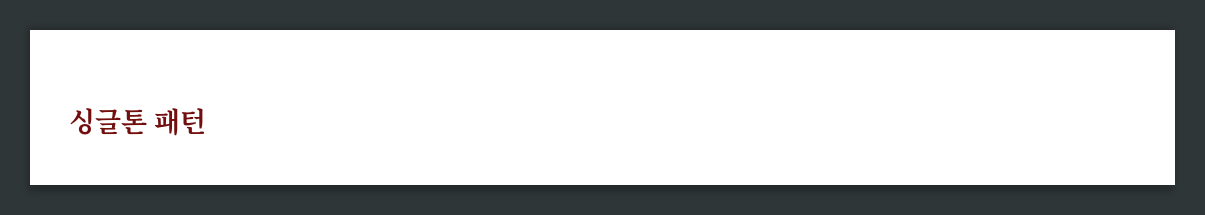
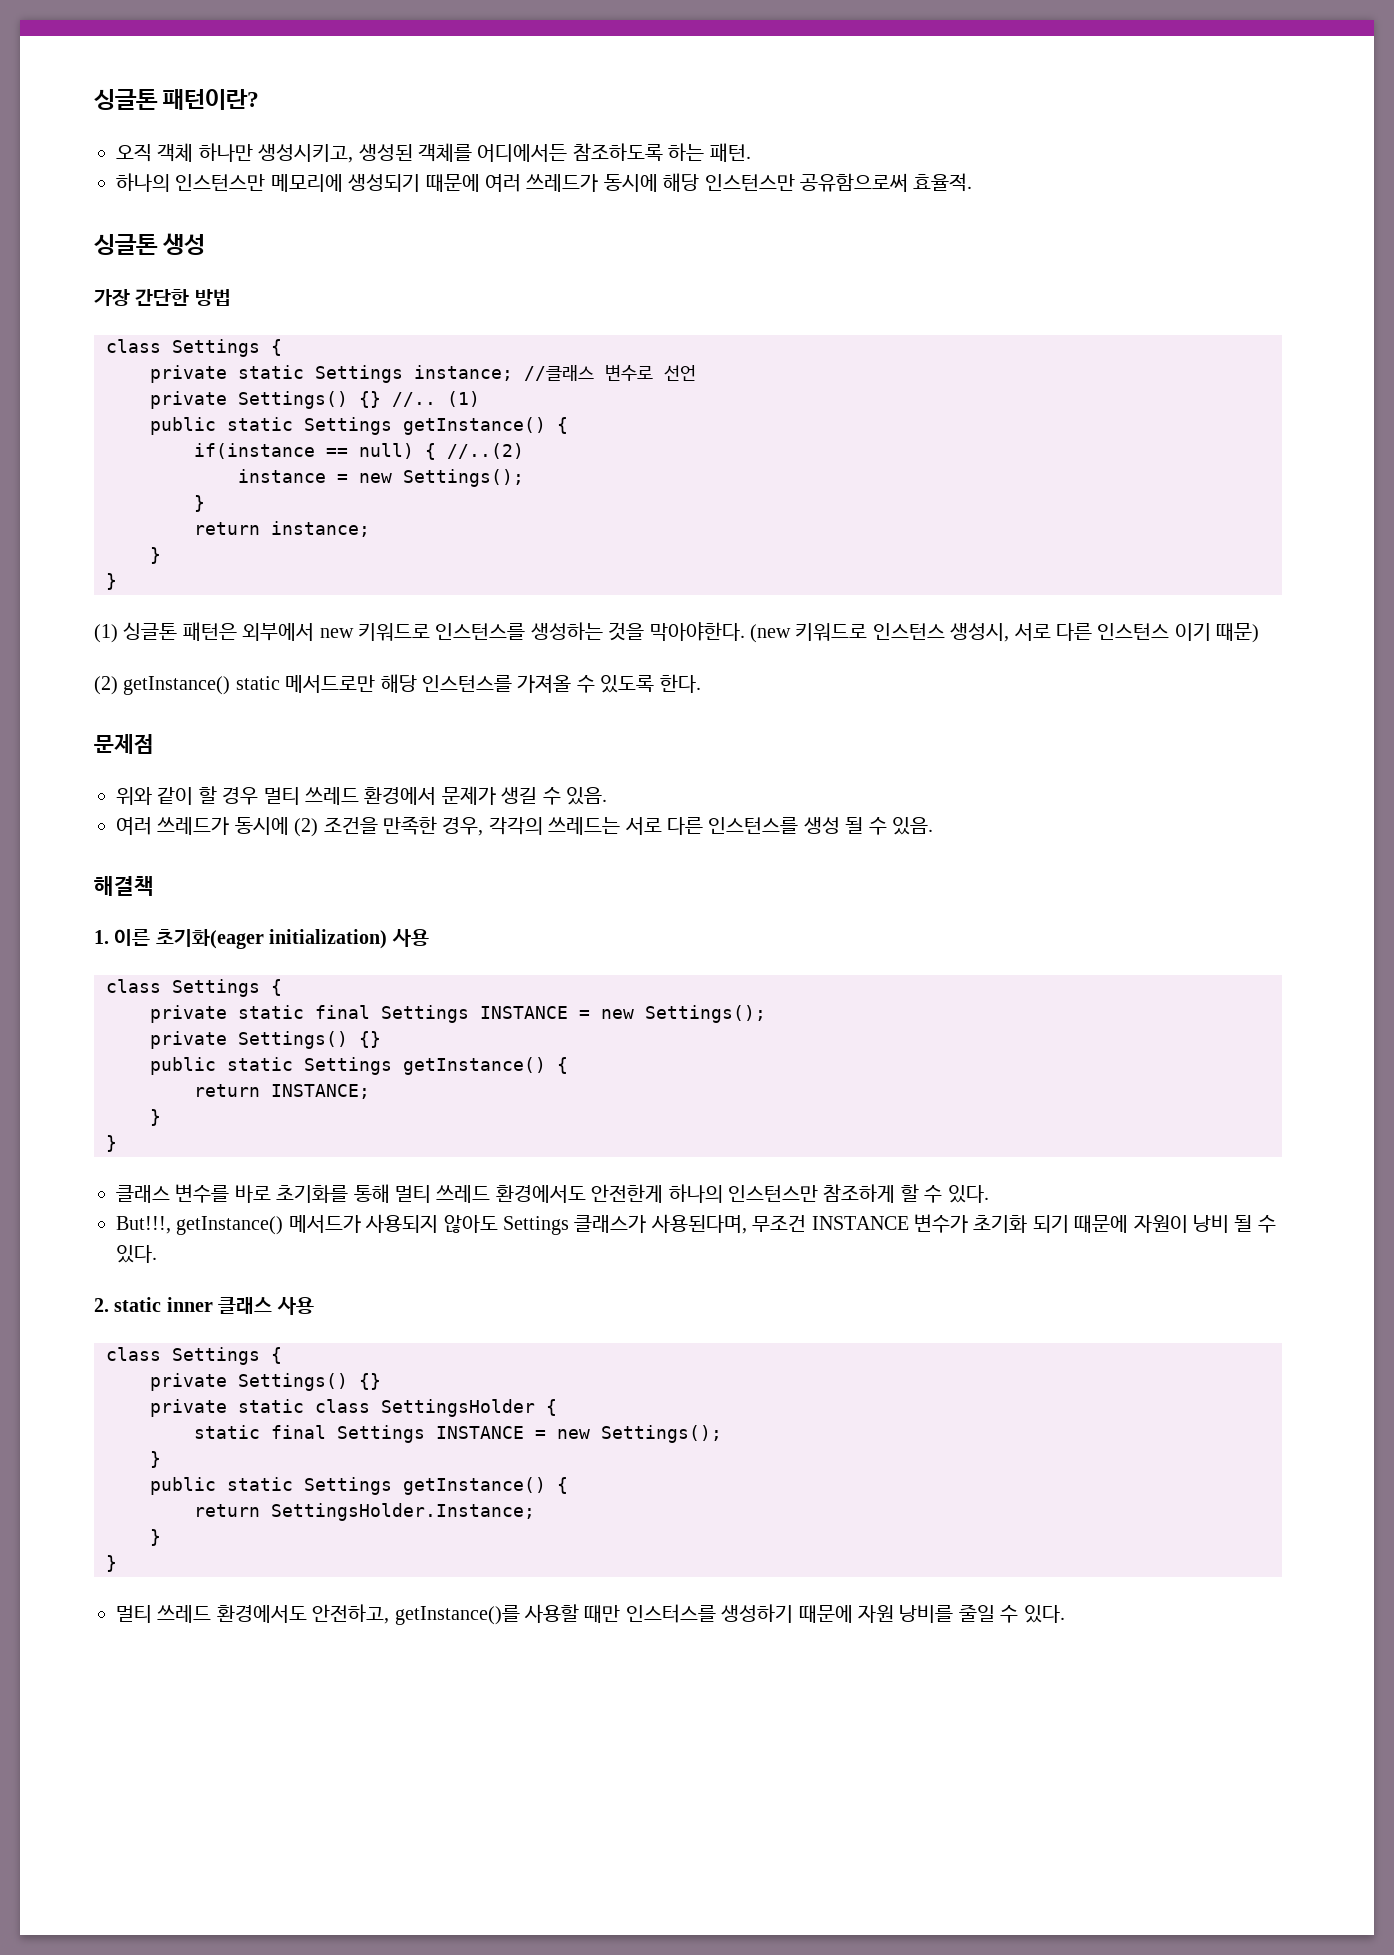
[69,108,207,136] 싱글톤 패턴 -> [94,89,260,110] [116,143,751,163] [116,173,973,192] [94,233,206,255] [94,289,231,306] [106,339,282,357] [150,364,696,383] [150,391,480,409] [150,417,568,435] [194,443,524,460] [238,469,524,487] [194,495,205,512] [194,521,370,537] [150,547,161,564] [106,573,117,590] [94,622,1260,643] [94,674,701,695] [94,734,154,754] [116,786,607,805] [116,816,933,837] [94,876,154,896] [94,929,429,949] [106,979,282,997] [150,1005,766,1023] [150,1031,381,1049] [150,1057,568,1075] [194,1084,370,1099] [150,1109,161,1126] [106,1135,117,1152] [116,1184,989,1203] [116,1214,1276,1235] [116,1245,157,1263] [94,1297,314,1315] [106,1347,282,1365] [150,1373,381,1391] [150,1399,557,1417] [194,1425,722,1443] [150,1451,161,1468] [150,1477,568,1495] [194,1503,535,1521] [150,1529,161,1546] [106,1555,117,1572] [116,1604,1065,1625] 싱글톤 패턴이란? // 오직 객체 하나만 생성시키고, 생성된 객체를 어디에서든 참조하도록 하는 패턴. // 하나의 인스턴스만 메모리에 생성되기 때문에 여러 쓰레드가 동시에 해당 인스턴스만 공유함으로써 효율적. // 싱글톤 생성 // 가장 간단한 방법 // class Settings { // private static Settings instance; //클래스 변수로 선언 // private Settings() {} //.. (1) // public static Settings getInstance() { // if(instance == null) { //..(2) // instance = new Settings(); // } // return instance; // } // } // (1) 싱글톤 패턴은 외부에서 new 키워드로 인스턴스를 생성하는 것을 막아야한다. (new 키워드로 인스턴스 생성시, 서로 다른 인스턴스 이기 때문) // (2) getInstance() static 메서드로만 해당 인스턴스를 가져올 수 있도록 한다. // 문제점 // 위와 같이 할 경우 멀티 쓰레드 환경에서 문제가 생길 수 있음. // 여러 쓰레드가 동시에 (2) 조건을 만족한 경우, 각각의 쓰레드는 서로 다른 인스턴스를 생성 될 수 있음. // 해결책 // 1. 이른 초기화(eager initialization) 사용 // class Settings { // private static final Settings INSTANCE = new Settings(); // private Settings() {} // public static Settings getInstance() { // return INSTANCE; // } // } // 클래스 변수를 바로 초기화를 통해 멀티 쓰레드 환경에서도 안전한게 하나의 인스턴스만 참조하게 할 수 있다. // But!!!, getInstance() 메서드가 사용되지 않아도 Settings 클래스가 사용된다며, 무조건 INSTANCE 변수가 초기화 되기 때문에 자원이 낭비 될 수 있다. // 2. static inner 클래스 사용 // class Settings { // private Settings() {} // private static class SettingsHolder { // static final Settings INSTANCE = new Settings(); // } // public static Settings getInstance() { // return SettingsHolder.Instance; // } // } // 멀티 쓰레드 환경에서도 안전하고, getInstance()를 사용할 때만 인스터스를 생성하기 때문에 자원 낭비를 줄일 수 있다.

